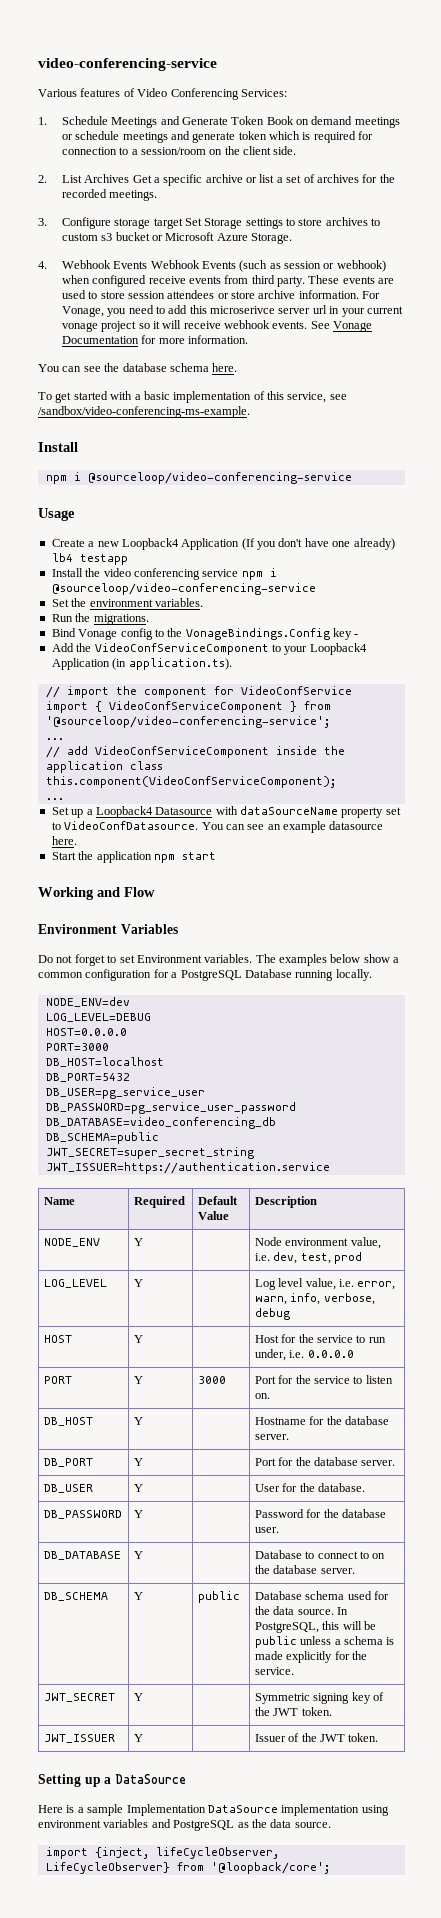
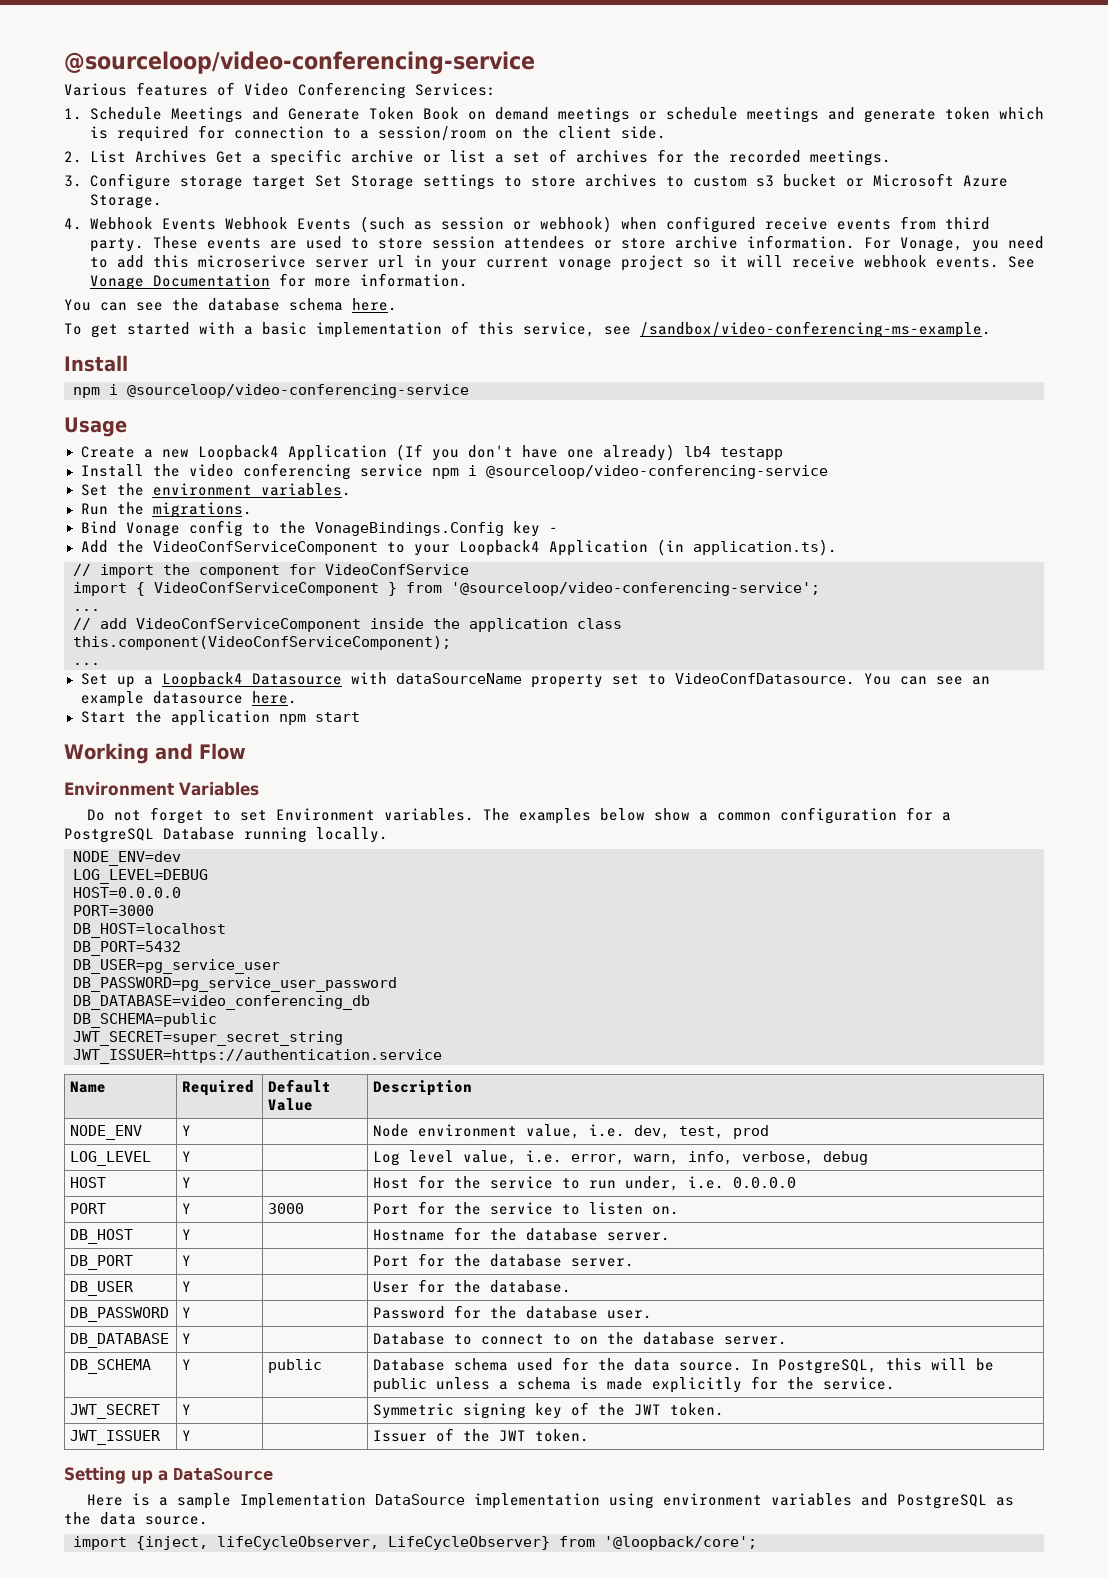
[38,58,217,71] video-conferencing-service -> [64,51,535,74] @sourceloop/video-conferencing-service

